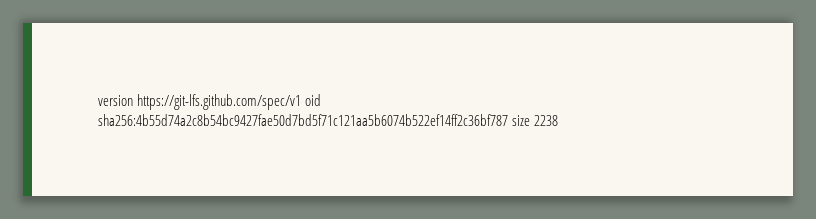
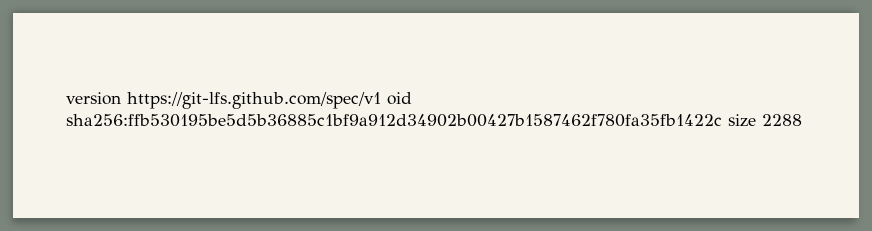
[98,114,559,126] sha256:4b55d74a2c8b54bc9427fae50d7bd5f71c121aa5b6074b522ef14ff2c36bf787 size 2238 -> [66,114,802,127] sha256:ffb530195be5d5b36885c1bf9a912d34902b00427b1587462f780fa35fb1422c size 2288

